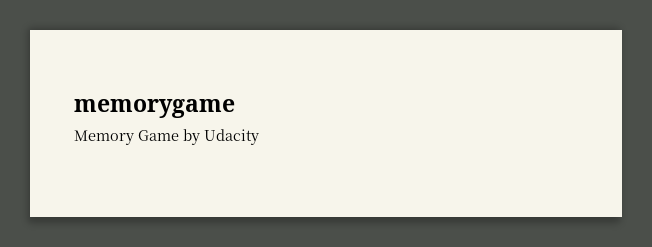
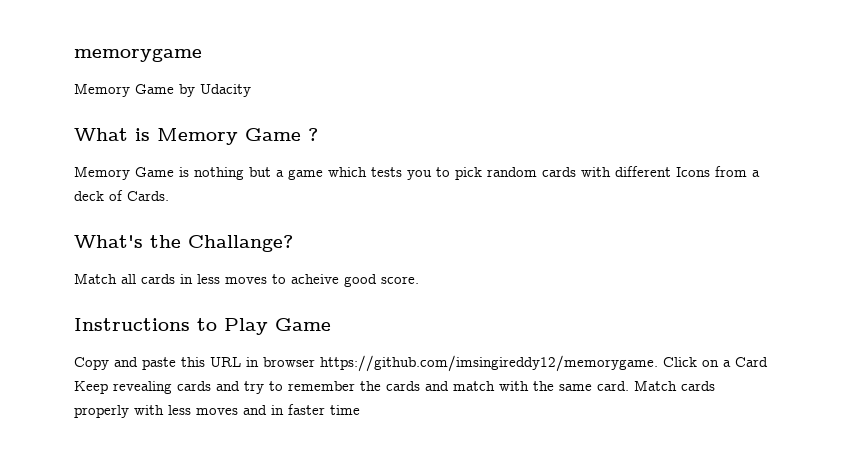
(259, 137) none -> [74,128,318,145] [74,166,760,180] [74,190,169,201] [74,235,293,252] [74,273,419,287] [74,318,331,335] [74,355,768,372] [74,380,715,394] [74,404,360,418] // What is Memory Game ? // Memory Game is nothing but a game which tests you to pick random cards with different Icons from a deck of Cards. // What's the Challange? // Match all cards in less moves to acheive good score. // Instructions to Play Game // Copy and paste this URL in browser https://github.com/imsingireddy12/memorygame. Click on a Card Keep revealing cards and try to remember the cards and match with the same card. Match cards properly with less moves and in faster time

